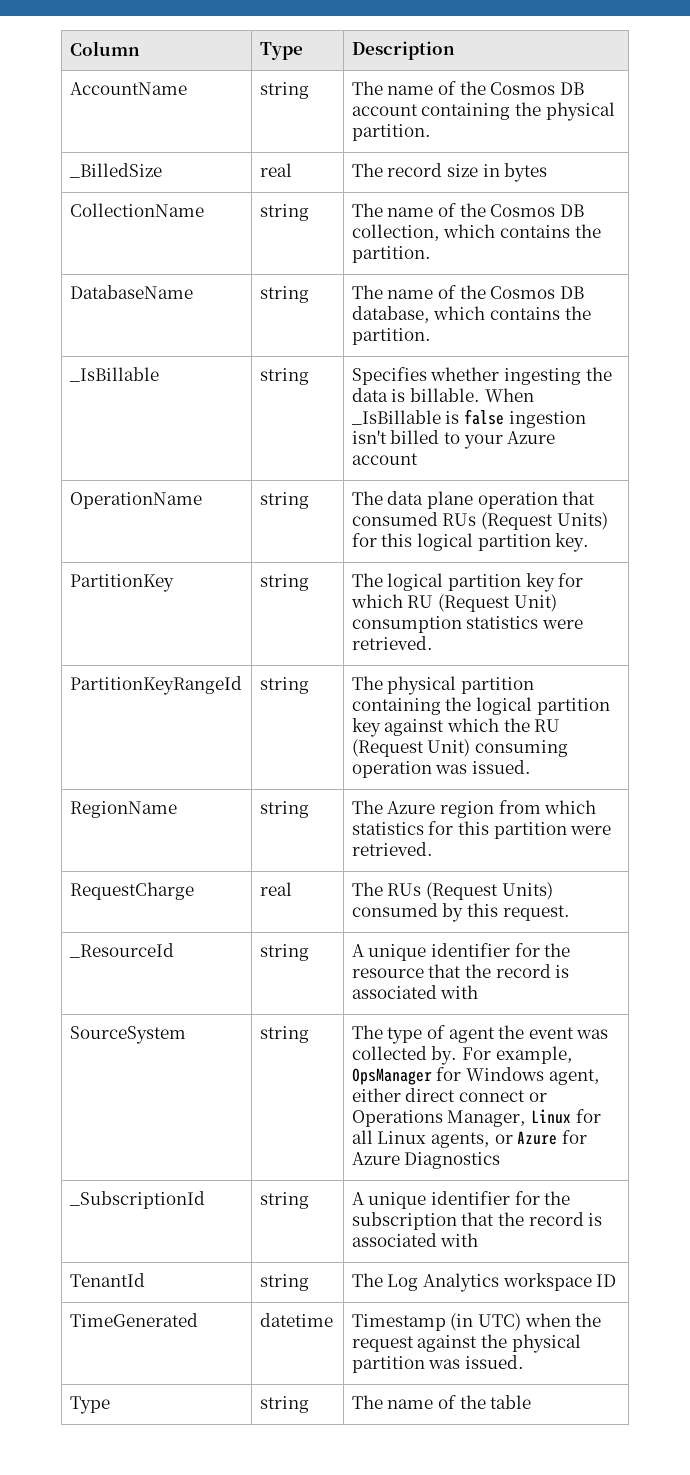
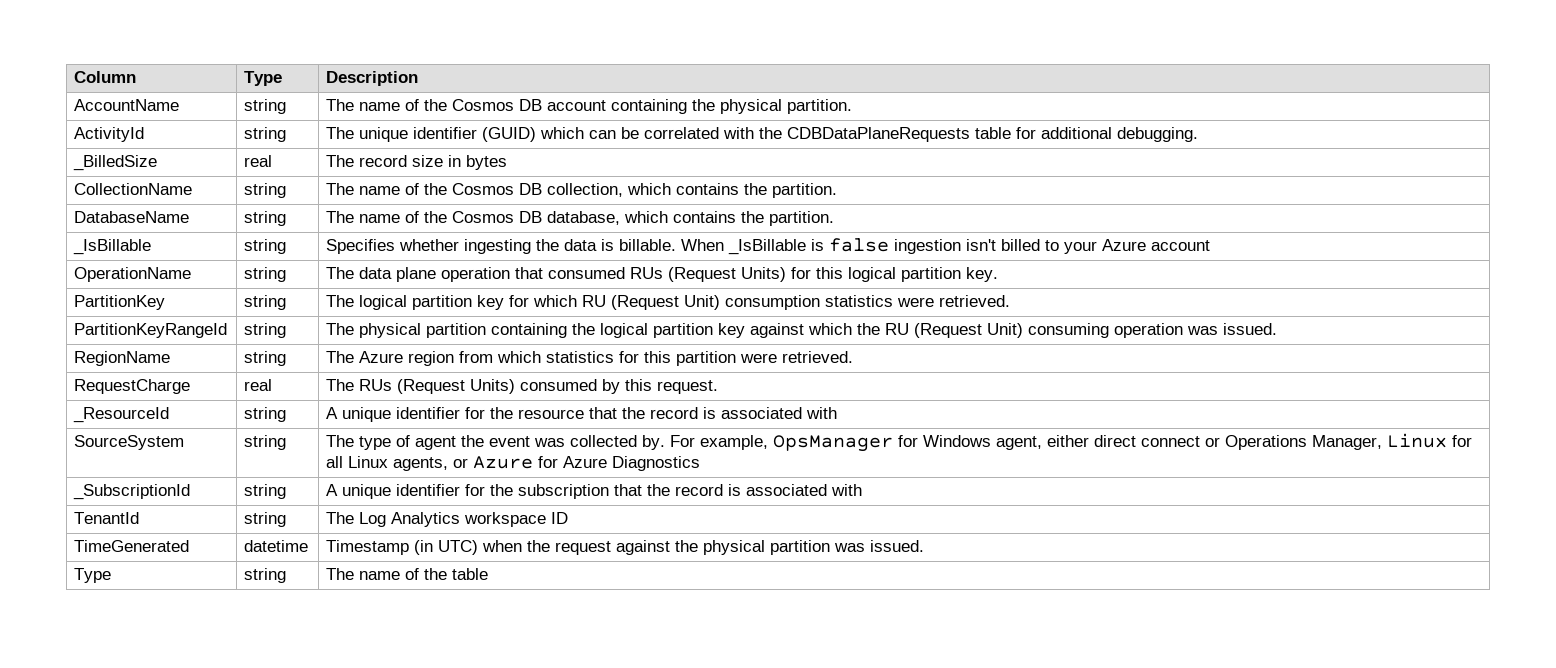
(431, 132) none -> [74,127,145,142] [244,127,287,142] [326,127,1199,142] // ActivityId | string | The unique identifier (GUID) which can be correlated with the CDBDataPlaneRequests table for additional debugging.

